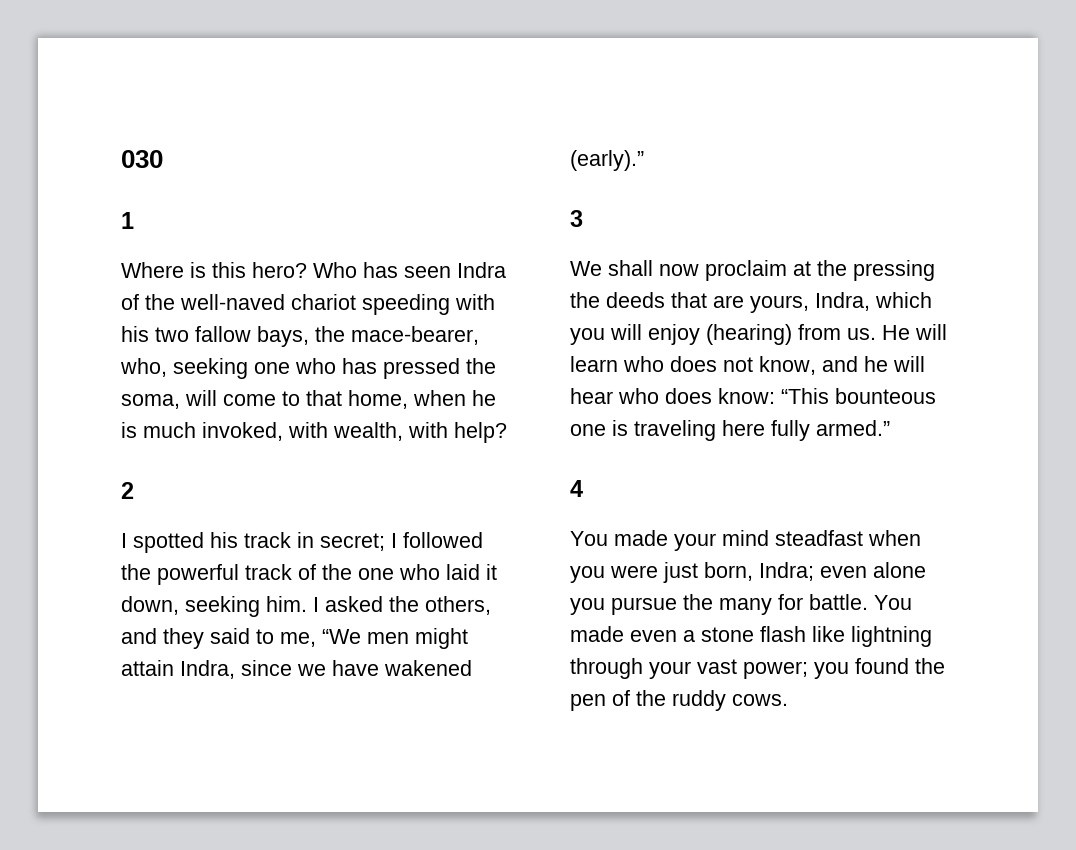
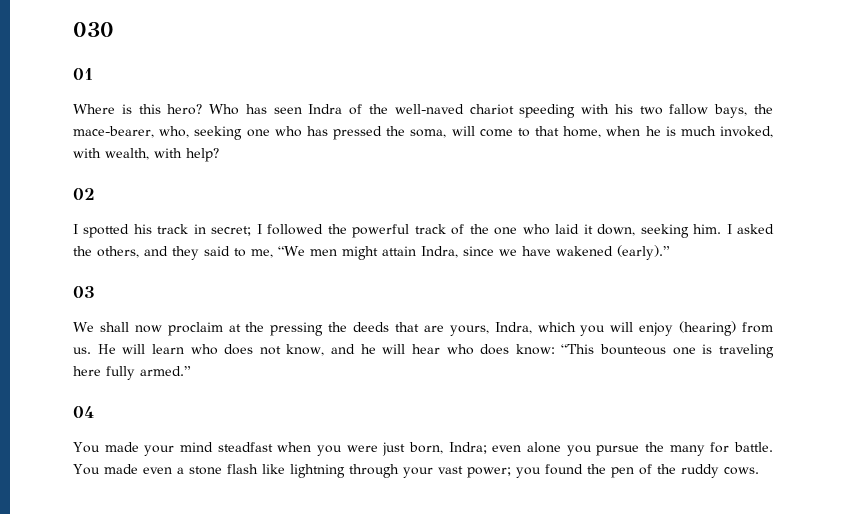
[121,212,134,229] 1 -> [73,68,93,80] 01
[121,482,134,499] 2 -> [73,188,95,200] 02
[570,210,583,227] 3 -> [73,286,95,298] 03
[570,480,583,497] 4 -> [73,406,94,418] 04

